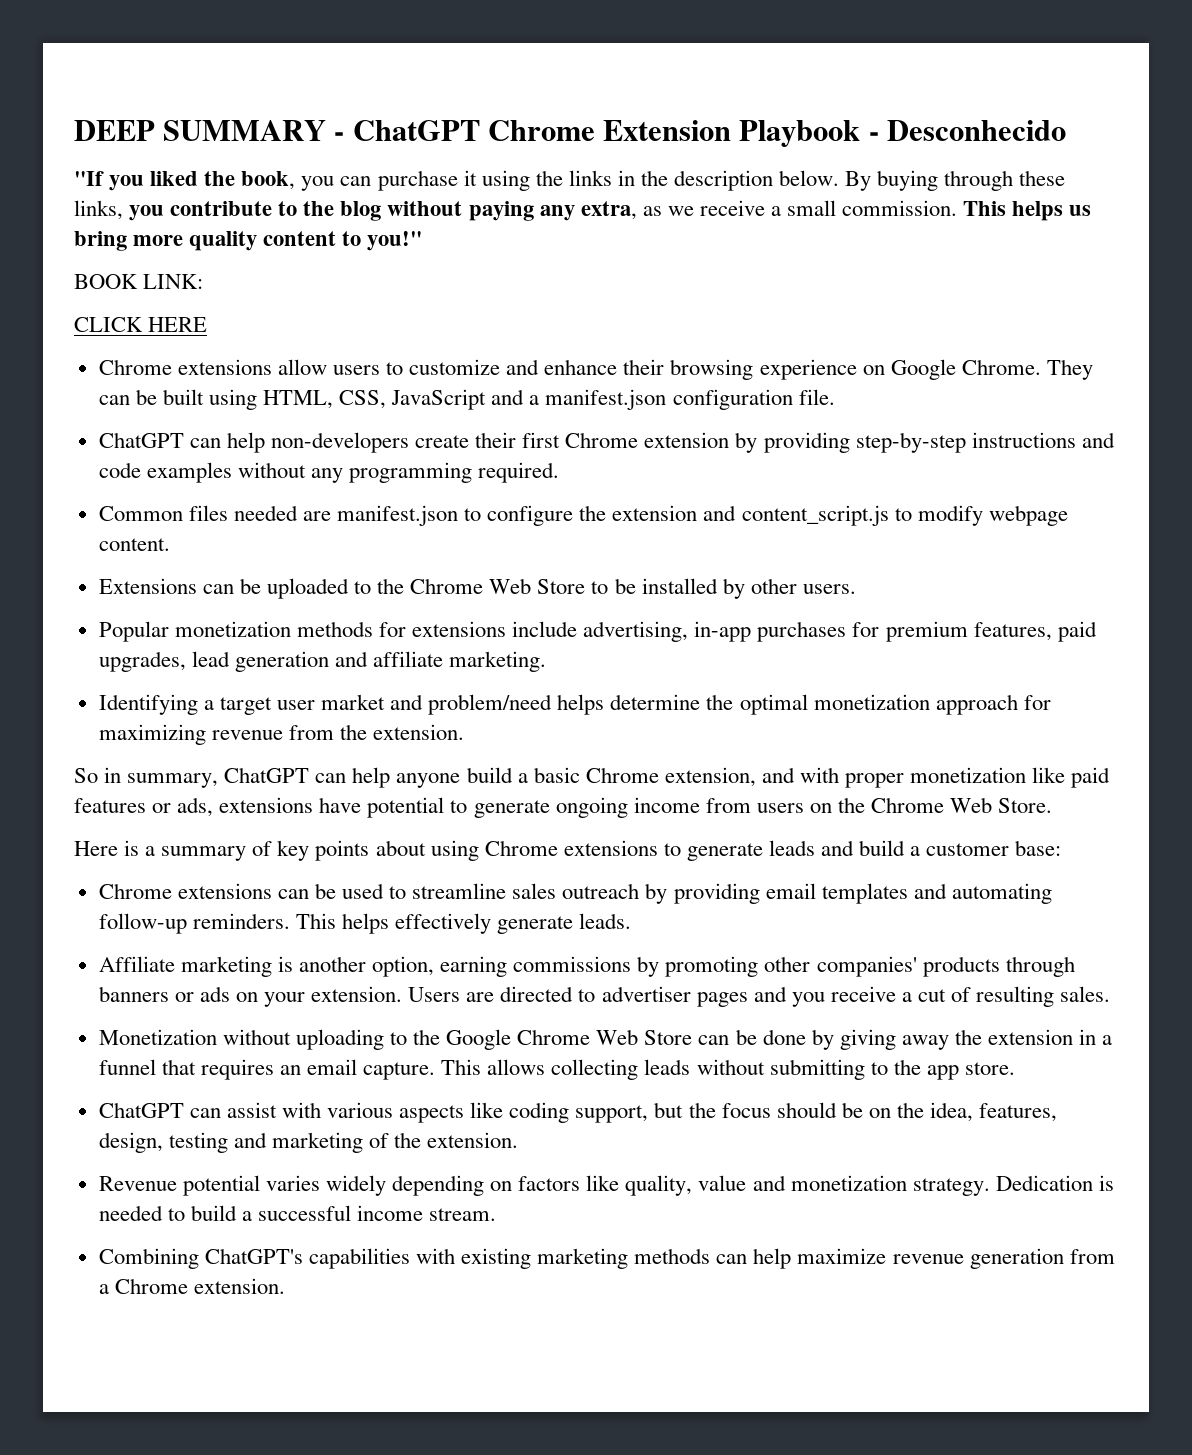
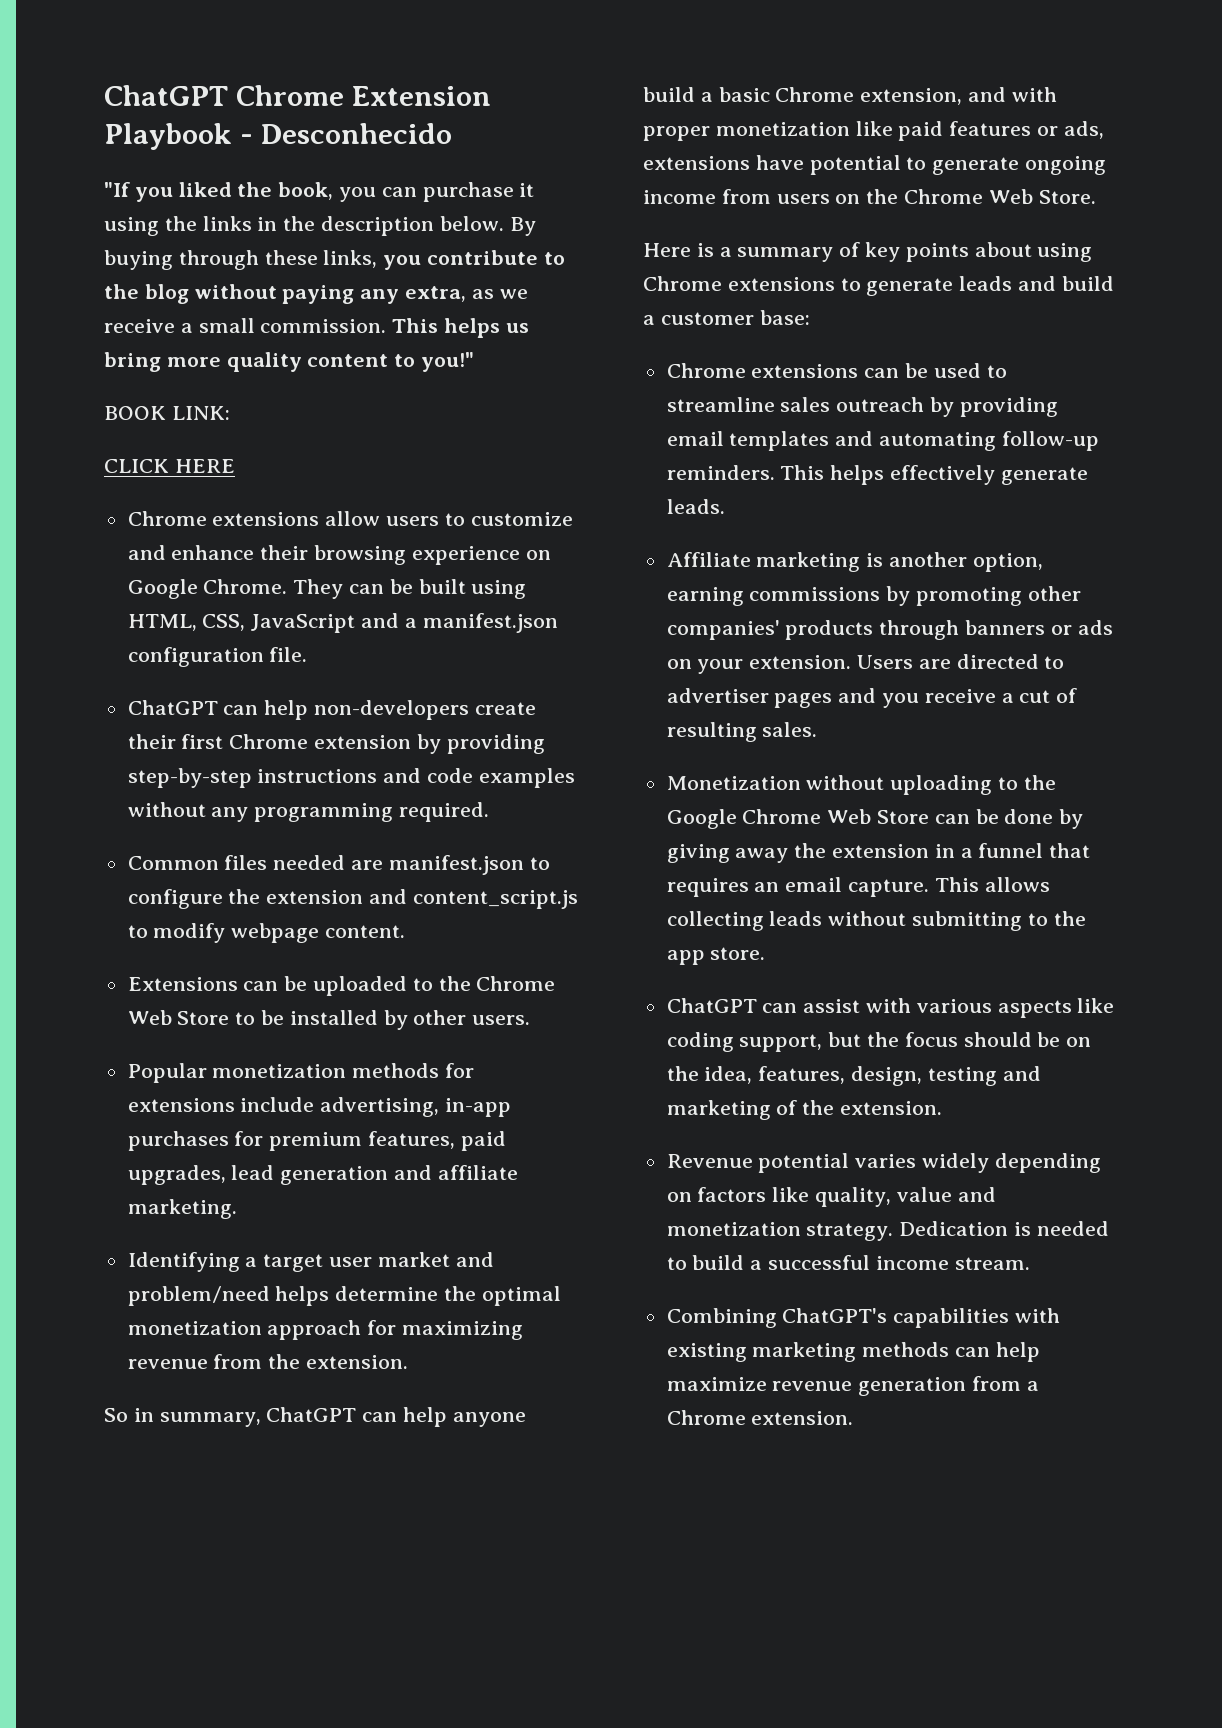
[74,120,345,141] DEEP SUMMARY - -> (104, 95) none

